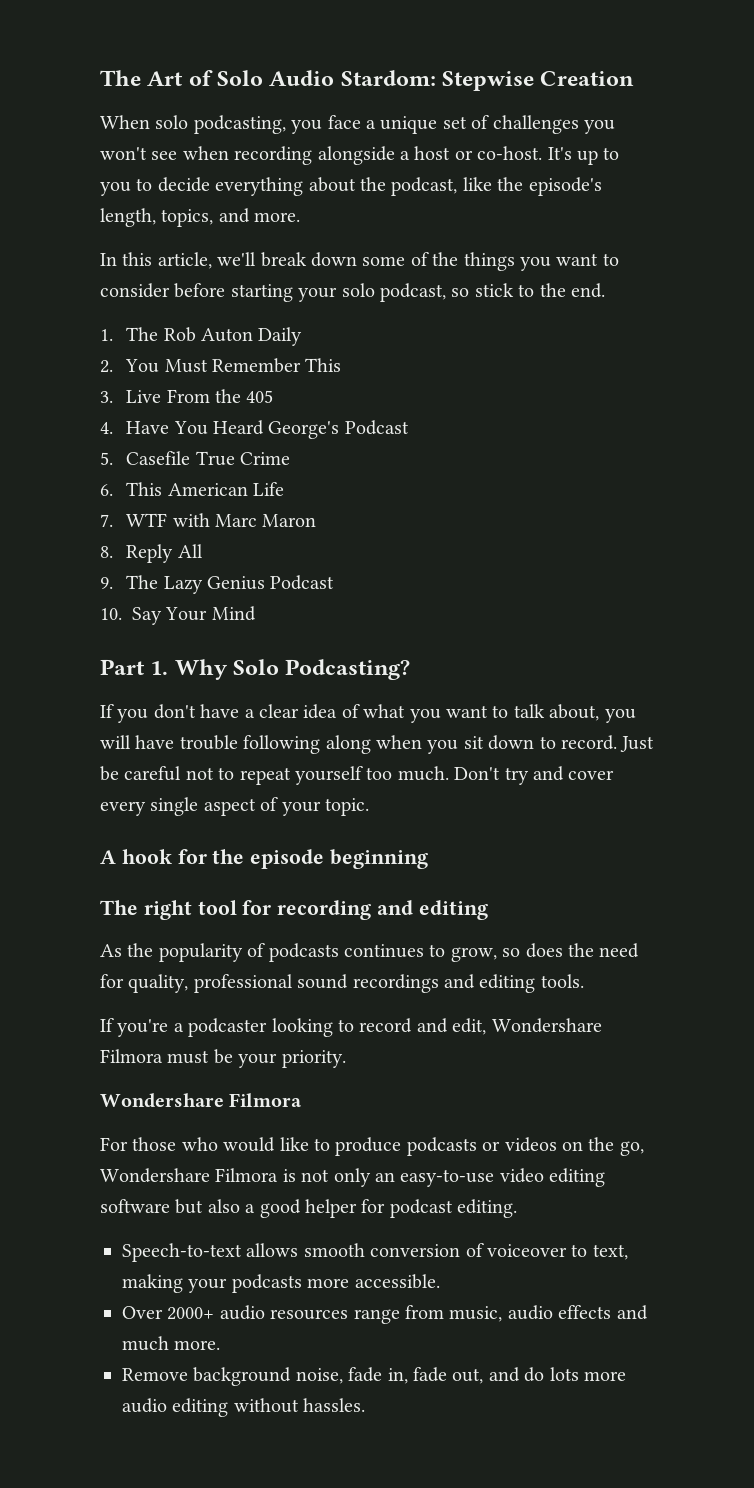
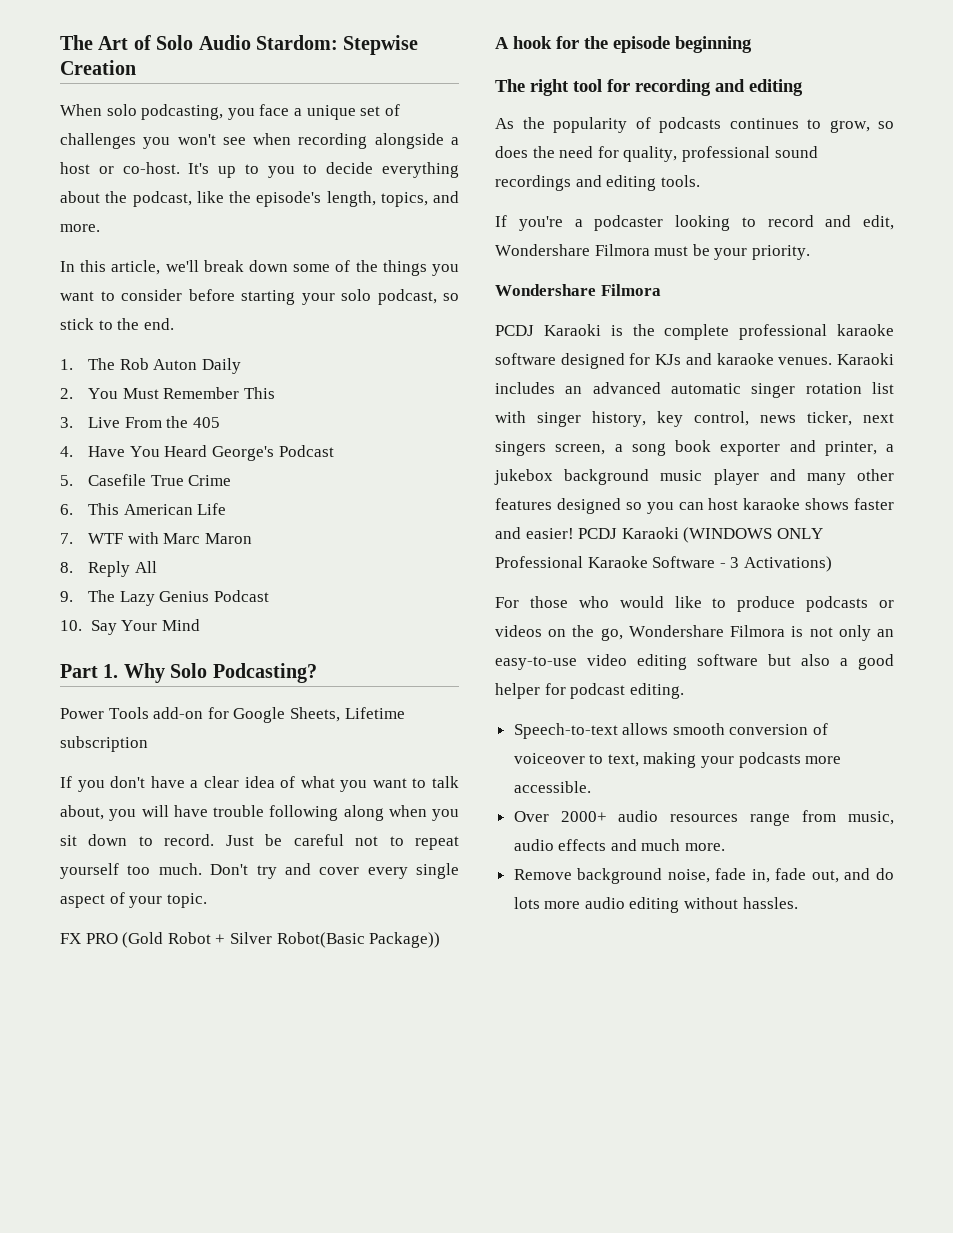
(411, 669) none -> [60,707,405,723] [60,736,148,752] // Power Tools add-on for Google Sheets, Lifetime subscription
(369, 807) none -> [60,932,441,948] // FX PRO (Gold Robot + Silver Robot(Basic Package))
(303, 1100) none -> [495,324,894,340] [495,353,894,369] [495,382,894,398] [495,411,894,427] [495,440,894,456] [494,469,894,485] [495,498,894,514] [495,527,823,543] [495,556,832,572] // PCDJ Karaoki is the complete professional karaoke software designed for KJs and karaoke venues. Karaoki includes an advanced automatic singer rotation list with singer history, key control, news ticker, next singers screen, a song book exporter and printer, a jukebox background music player and many other features designed so you can host karaoke shows faster and easier! PCDJ Karaoki (WINDOWS ONLY Professional Karaoke Software - 3 Activations)

